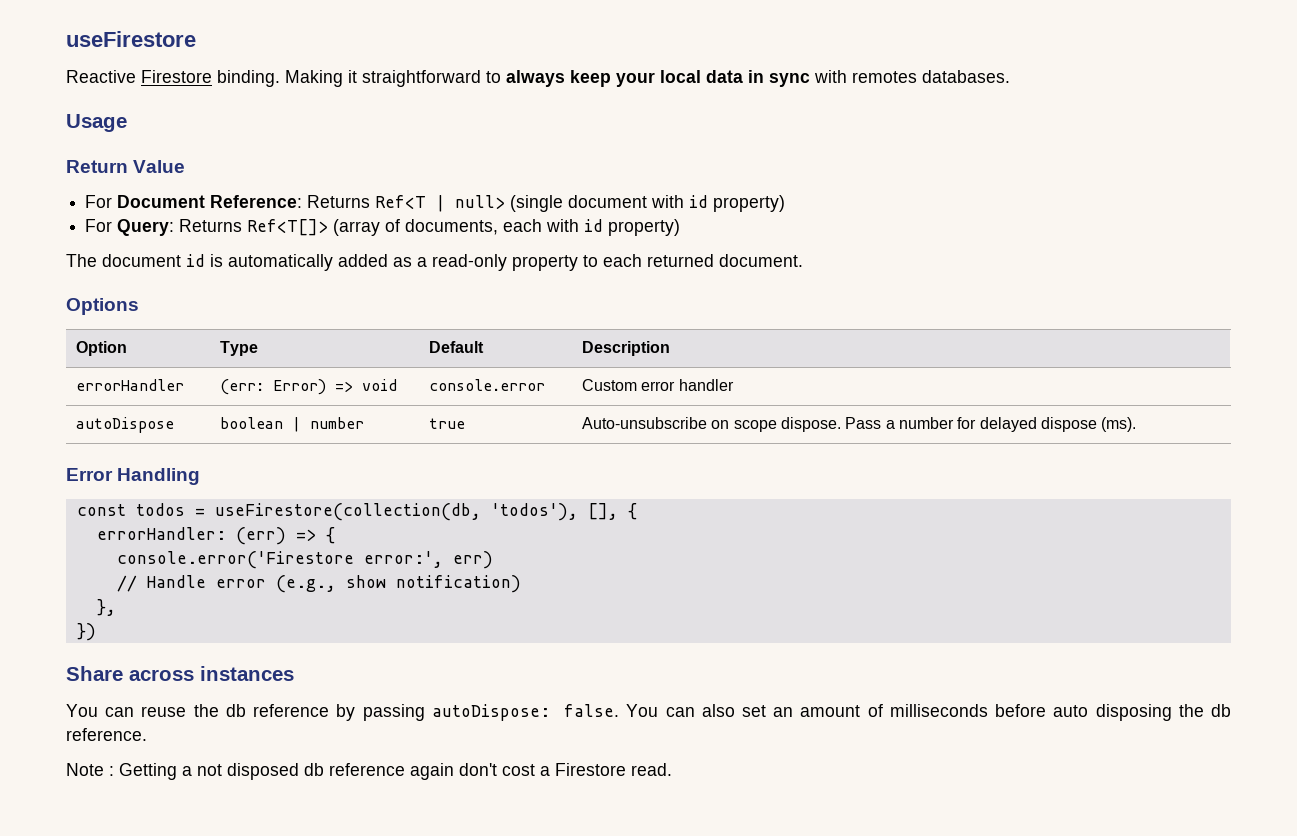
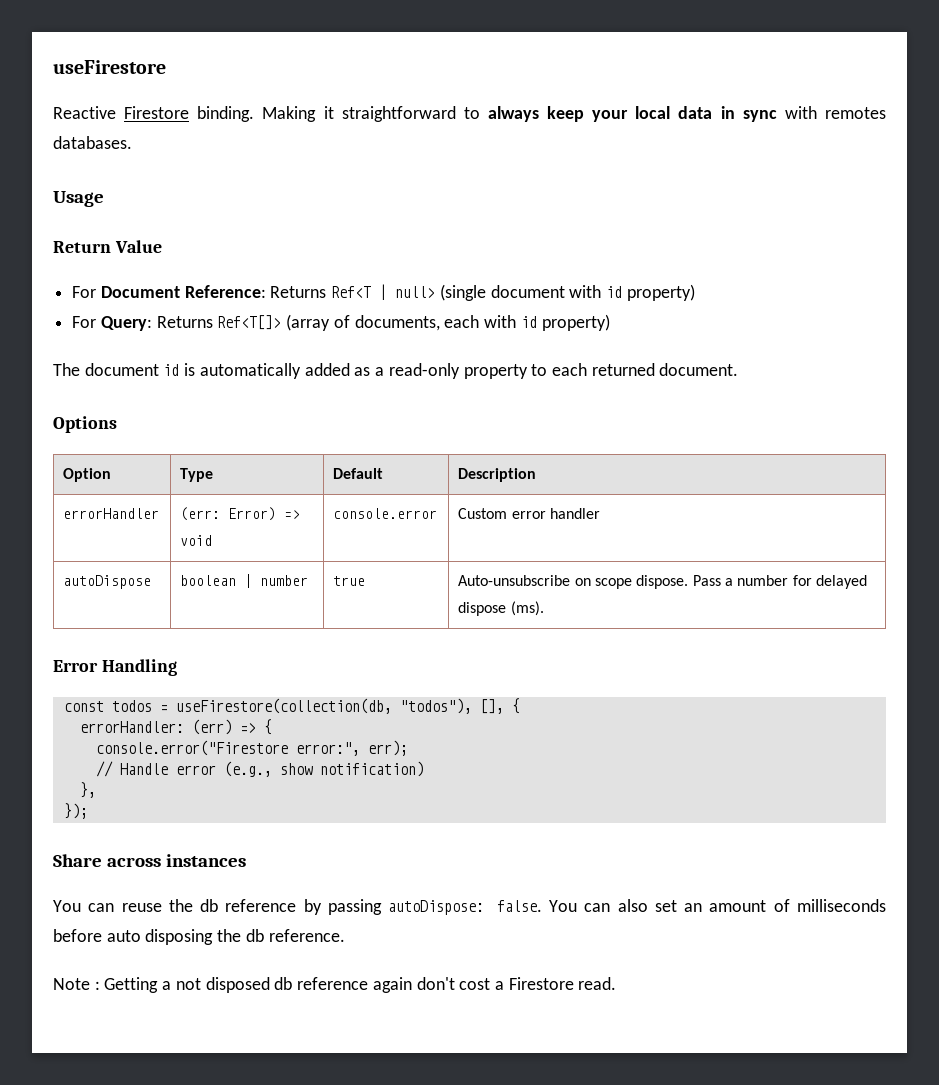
[490,503,578,521] 'todos'), -> [399,698,472,714] "todos"),
[116,551,493,569] console.error('Firestore error:', err) -> [95,740,408,756] console.error("Firestore error:", err);
[76,623,96,641] }) -> [63,803,88,819] });

